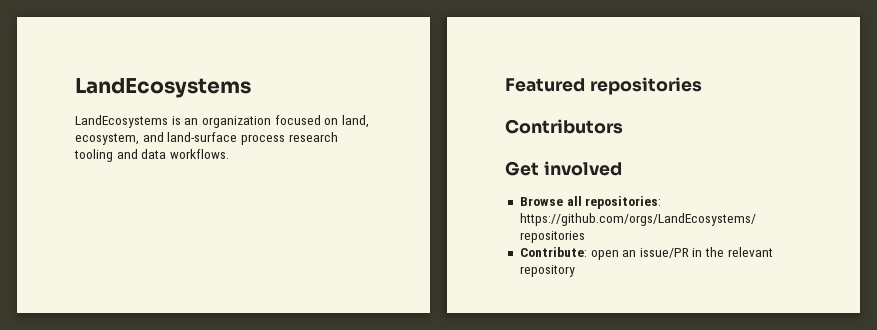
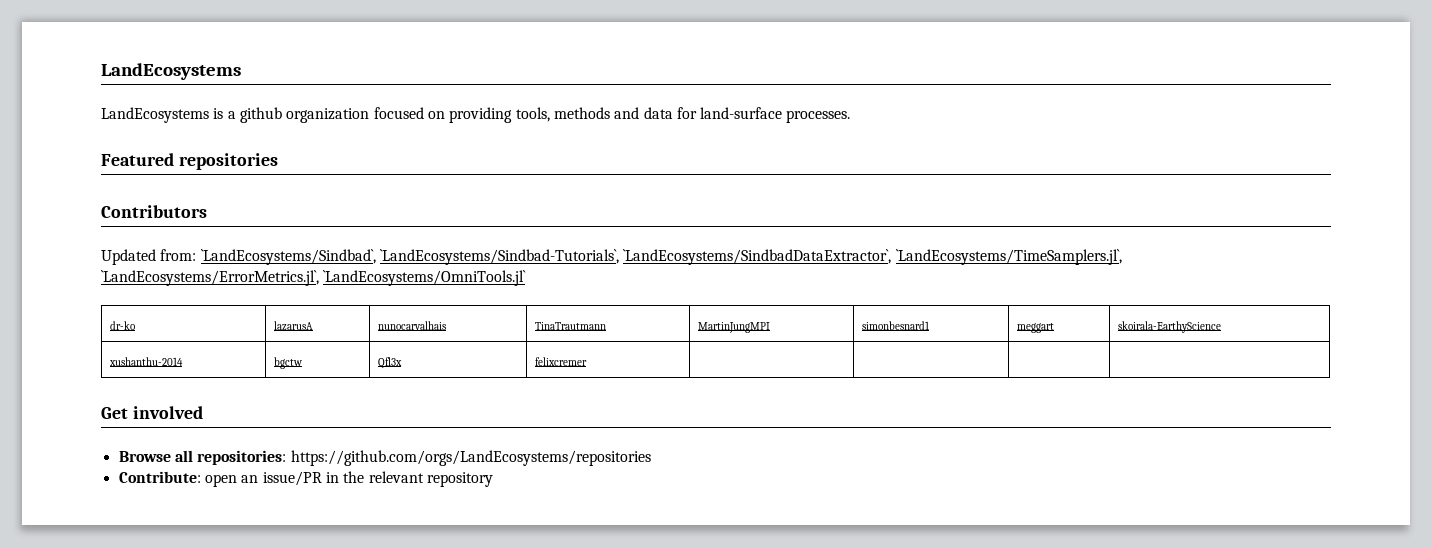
[184,118,199,125] an -> [227,107,282,123] a github
[341,115,369,128] [75,132,338,145] [74,149,229,162] [505,77,702,95] [505,119,623,134] land, ecosystem, and land-surface process research tooling and data workflows. // Featured repositories // Contributors -> [449,107,851,123] [101,153,278,170] [101,205,207,218] [101,249,1122,265] [101,270,527,286] [109,321,135,330] [273,321,313,331] [377,321,446,330] [534,322,606,330] [697,322,770,333] [861,321,930,330] [1016,323,1054,333] [1117,321,1221,333] [108,357,183,366] [273,357,302,369] [377,357,402,369] [534,357,587,366] providing tools, methods and data for land-surface processes. // Featured repositories // Contributors // Updated from: `LandEcosystems/Sindbad`, `LandEcosystems/Sindbad-Tutorials`, `LandEcosystems/SindbadDataExtractor`, `LandEcosystems/TimeSamplers.jl`, `LandEcosystems/ErrorMetrics.jl`, `LandEcosystems/OmniTools.jl` // dr-ko | lazarusA | nunocarvalhais | TinaTrautmann | MartinJungMPI | simonbesnard1 | meggart | skoirala-EarthyScience // xushanthu-2014 | bgctw | Qfl3x | felixcremer | | | |

